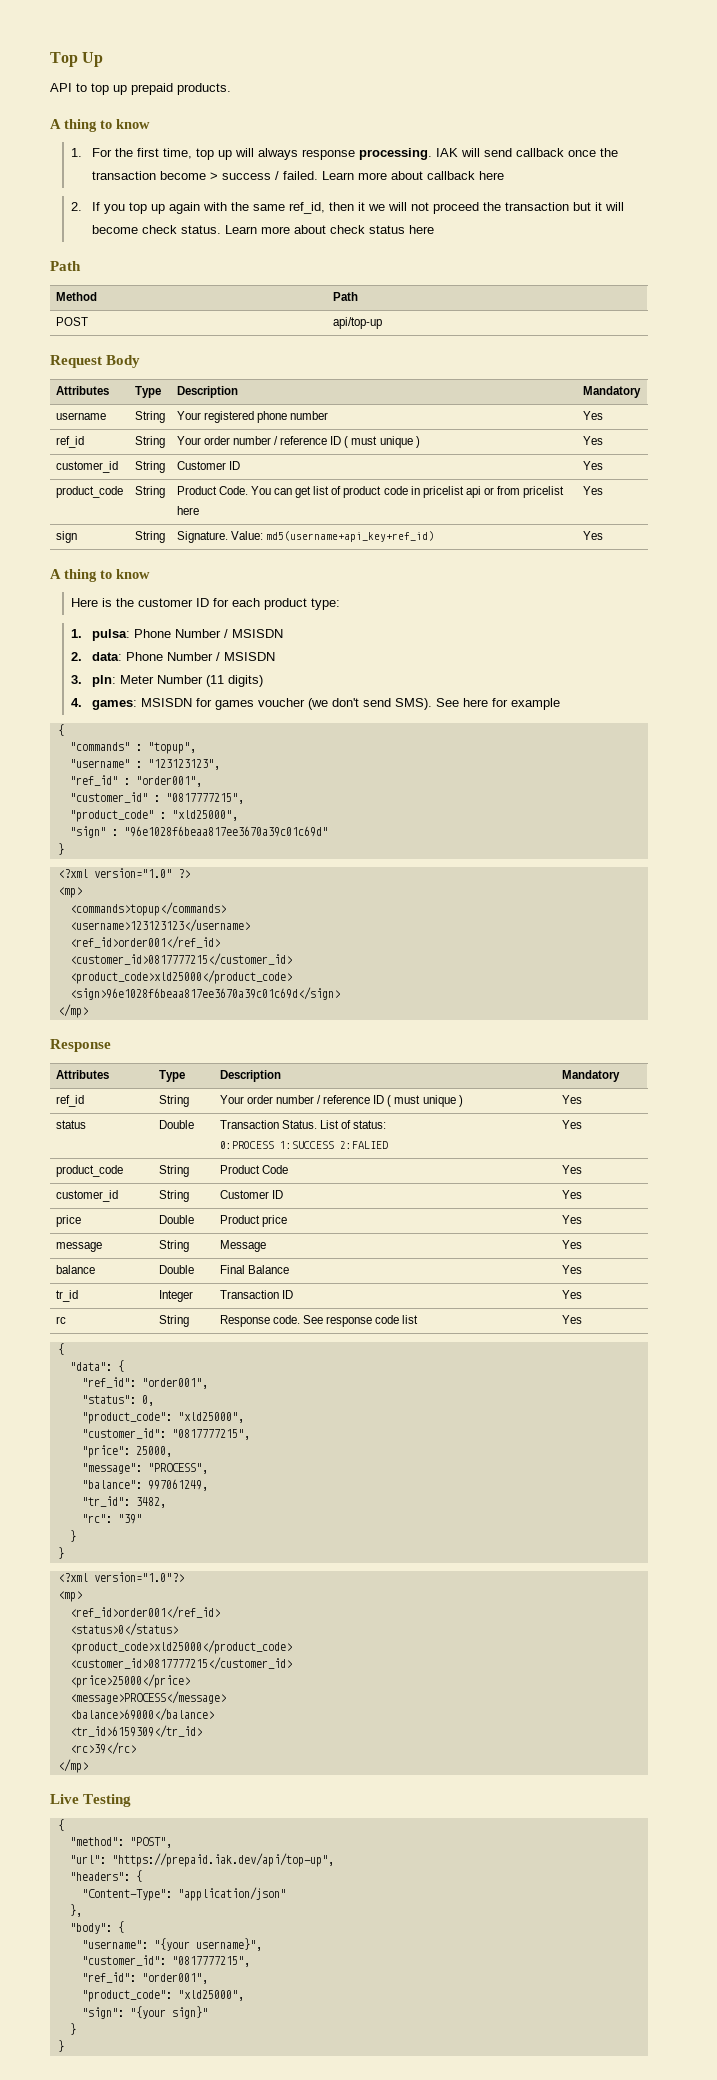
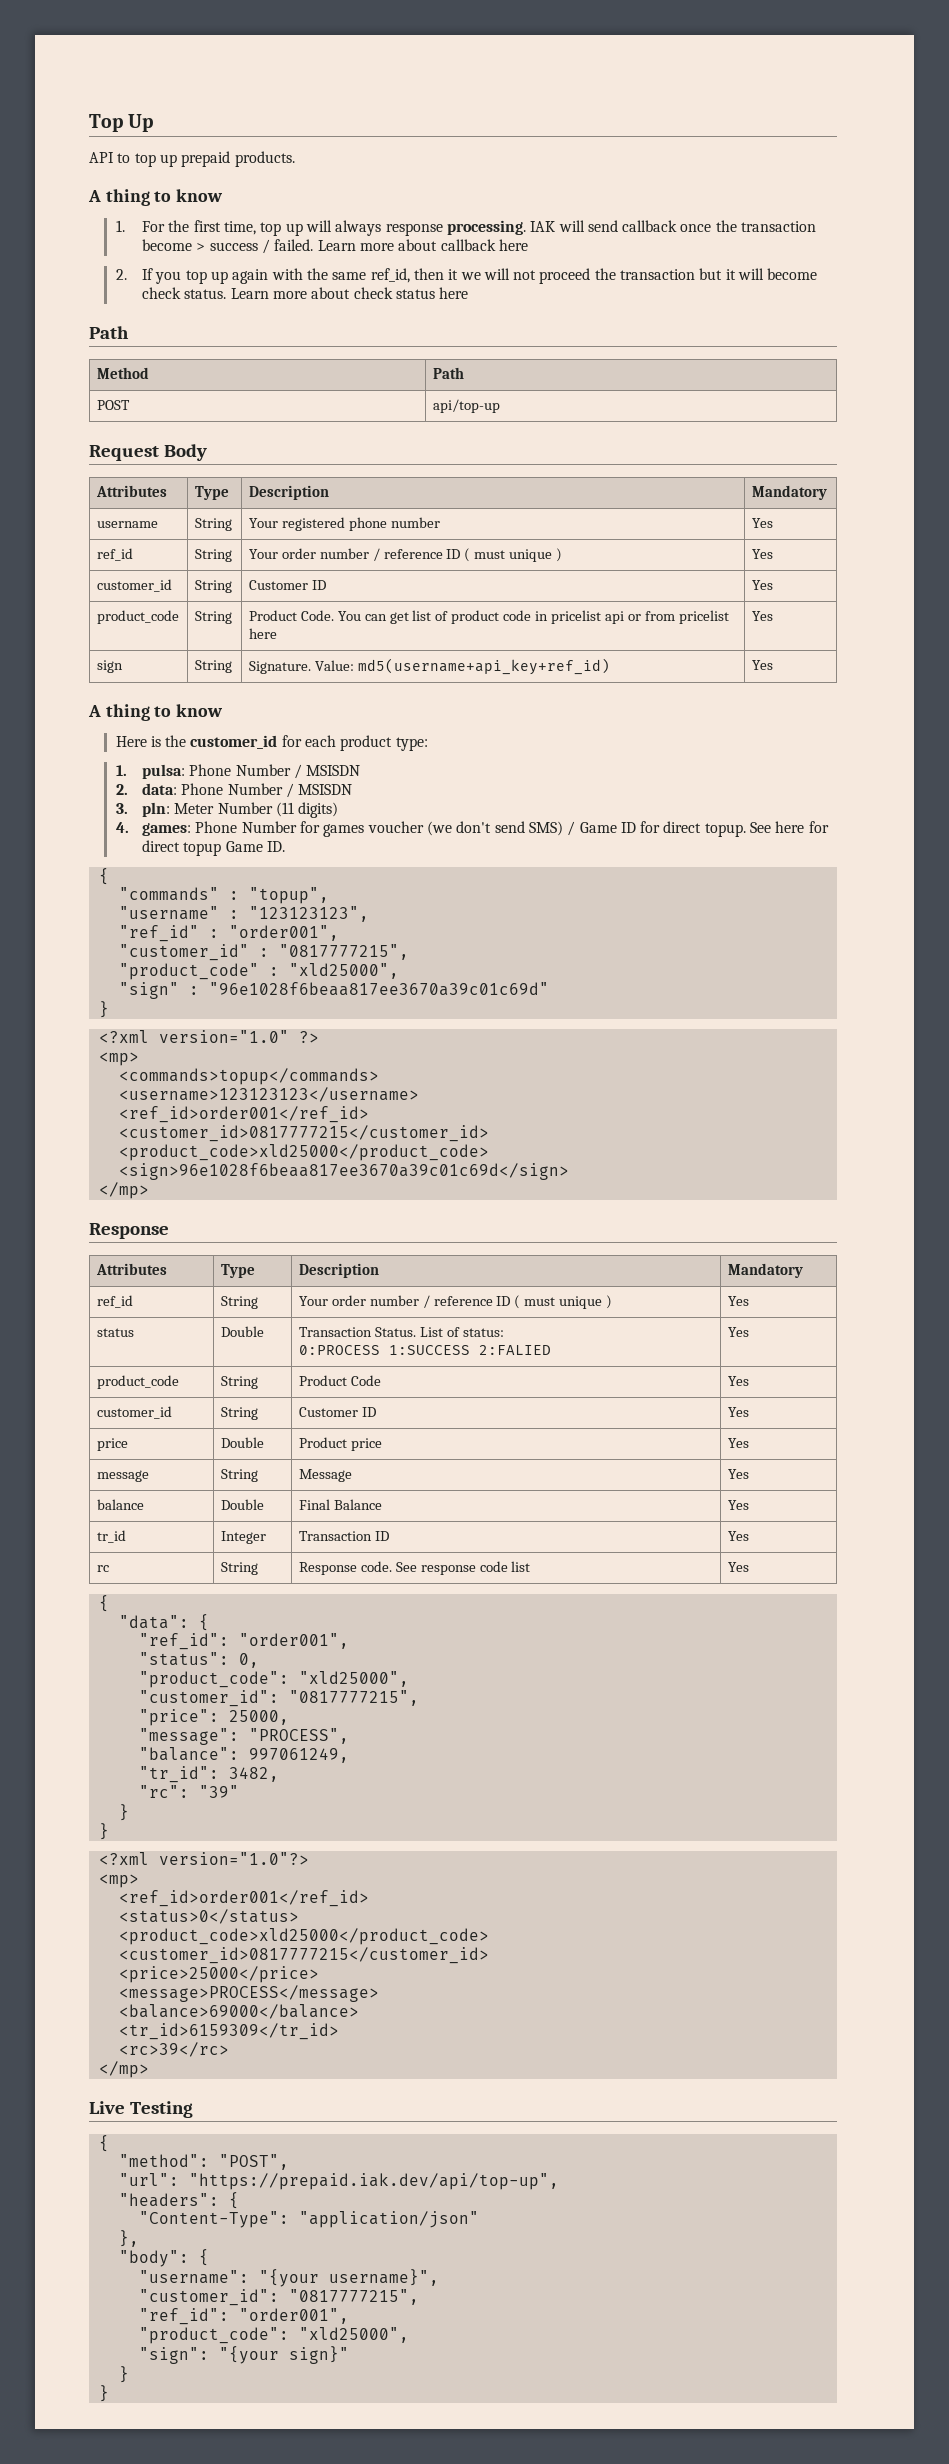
[137,598,209,607] customer ID -> [190,735,278,749] customer_id
[140,698,192,707] MSISDN -> [195,821,297,833] Phone Number
[394,698,560,710] SMS). See here for example -> [528,821,829,837] [141,840,285,856] SMS) / Game ID for direct topup. See here for direct topup Game ID.

